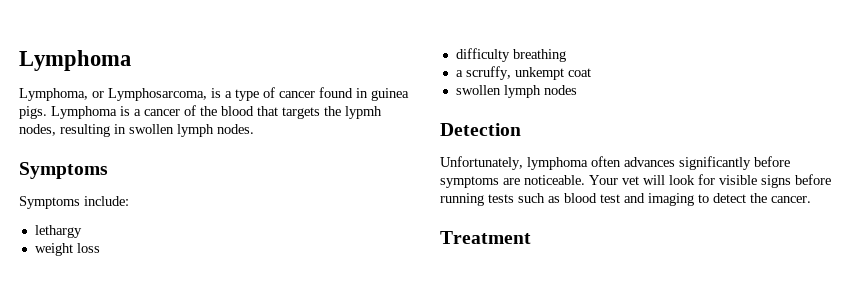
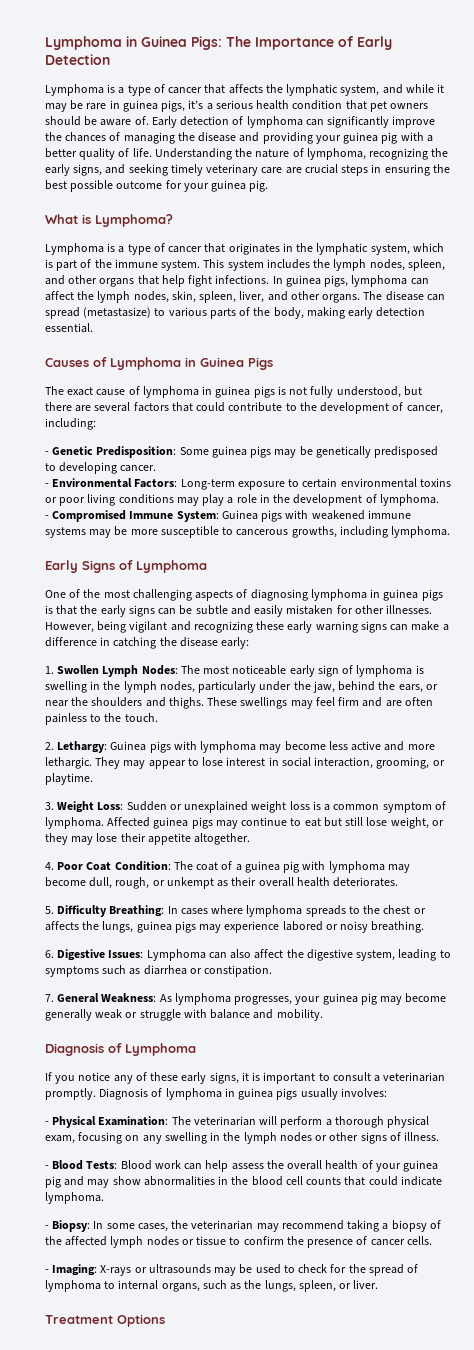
[19,50,131,71] [19,87,409,101] [19,105,382,119] [19,124,254,137] [19,162,108,179] [19,196,129,209] [34,225,82,238] [34,243,100,256] [455,48,566,62] [455,66,591,80] [455,85,577,98] [440,123,521,136] [440,156,790,170] [440,174,831,188] [440,193,811,206] Lymphoma // Lymphoma, or Lymphosarcoma, is a type of cancer found in guinea pigs. Lymphoma is a cancer of the blood that targets the lypmh nodes, resulting in swollen lymph nodes. // Symptoms // Symptoms include: // lethargy // weight loss // difficulty breathing // a scruffy, unkempt coat // swollen lymph nodes // Detection // Unfortunately, lymphoma often advances significantly before symptoms are noticeable. Your vet will look for visible signs before running tests such as blood test and imaging to detect the cancer. -> [45,36,392,50] [45,54,110,65] [45,84,445,96] [45,100,429,112] [45,116,436,128] [45,132,433,144] [45,148,449,160] [45,164,450,176] [45,180,269,192] [45,214,173,227] [45,243,444,255] [45,259,445,271] [45,275,429,287] [45,291,445,303] [45,307,426,319] [45,323,93,333] [45,357,273,370] [45,386,422,398] [45,402,443,414] [45,418,96,430] [45,446,439,458] [45,462,157,474] [45,478,451,490] [45,494,439,506] [45,510,411,522] [45,526,451,538] [45,560,207,573] [45,589,443,601] [45,605,433,617] [45,621,449,633] [45,637,250,649] [45,665,424,677] [45,681,438,693] [45,697,433,709] [45,713,158,725] [45,741,435,753] [45,757,445,769] [45,773,93,785] [45,801,446,813] [45,817,444,829] [45,833,251,845] [45,861,410,873] [45,877,399,889] [45,905,426,917] [45,921,425,933] [45,949,451,961] [45,965,273,977] [45,993,447,1005] [45,1009,323,1021] [45,1043,196,1056] [45,1072,446,1084] [45,1088,387,1100] [45,1116,430,1128] [45,1132,440,1144] [45,1160,439,1172] [45,1176,442,1188] [45,1192,104,1204] [45,1220,441,1232] [45,1236,432,1248] [45,1264,419,1276] [45,1280,379,1292] Lymphoma in Guinea Pigs: The Importance of Early Detection // Lymphoma is a type of cancer that affects the lymphatic system, and while it may be rare in guinea pigs, it’s a serious health condition that pet owners should be aware of. Early detection of lymphoma can significantly improve the chances of managing the disease and providing your guinea pig with a better quality of life. Understanding the nature of lymphoma, recognizing the early signs, and seeking timely veterinary care are crucial steps in ensuring the best possible outcome for your guinea pig. // What is Lymphoma? // Lymphoma is a type of cancer that originates in the lymphatic system, which is part of the immune system. This system includes the lymph nodes, spleen, and other organs that help fight infections. In guinea pigs, lymphoma can affect the lymph nodes, skin, spleen, liver, and other organs. The disease can spread (metastasize) to various parts of the body, making early detection essential. // Causes of Lymphoma in Guinea Pigs // The exact cause of lymphoma in guinea pigs is not fully understood, but there are several factors that could contribute to the development of cancer, including: // - Genetic Predisposition: Some guinea pigs may be genetically predisposed to developing cancer. // - Environmental Factors: Long-term exposure to certain environmental toxins or poor living conditions may play a role in the development of lymphoma. // - Compromised Immune System: Guinea pigs with weakened immune systems may be more susceptible to cancerous growths, including lymphoma. // Early Signs of Lymphoma // One of the most challenging aspects of diagnosing lymphoma in guinea pigs is that the early signs can be subtle and easily mistaken for other illnesses. However, being vigilant and recognizing these early warning signs can make a difference in catching the disease early: // 1. Swollen Lymph Nodes: The most noticeable early sign of lymphoma is swelling in the lymph nodes, particularly under the jaw, behind the ears, or near the shoulders and thighs. These swellings may feel firm and are often painless to the touch. // 2. Lethargy: Guinea pigs with lymphoma may become less active and more lethargic. They may appear to lose interest in social interaction, grooming, or playtime. // 3. Weight Loss: Sudden or unexplained weight loss is a common symptom of lymphoma. Affected guinea pigs may continue to eat but still lose weight, or they may lose their appetite altogether. // 4. Poor Coat Condition: The coat of a guinea pig with lymphoma may become dull, rough, or unkempt as their overall health deteriorates. // 5. Difficulty Breathing: In cases where lymphoma spreads to the chest or affects the lungs, guinea pigs may experience labored or noisy breathing. // 6. Digestive Issues: Lymphoma can also affect the digestive system, leading to symptoms such as diarrhea or constipation. // 7. General Weakness: As lymphoma progresses, your guinea pig may become generally weak or struggle with balance and mobility. // Diagnosis of Lymphoma // If you notice any of these early signs, it is important to consult a veterinarian promptly. Diagnosis of lymphoma in guinea pigs usually involves: // - Physical Examination: The veterinarian will perform a thorough physical exam, focusing on any swelling in the lymph nodes or other signs of illness. // - Blood Tests: Blood work can help assess the overall health of your guinea pig and may show abnormalities in the blood cell counts that could indicate lymphoma. // - Biopsy: In some cases, the veterinarian may recommend taking a biopsy of the affected lymph nodes or tissue to confirm the presence of cancer cells. // - Imaging: X-rays or ultrasounds may be used to check for the spread of lymphoma to internal organs, such as the lungs, spleen, or liver.
(531, 237) none -> [117,1314,165,1327] Options

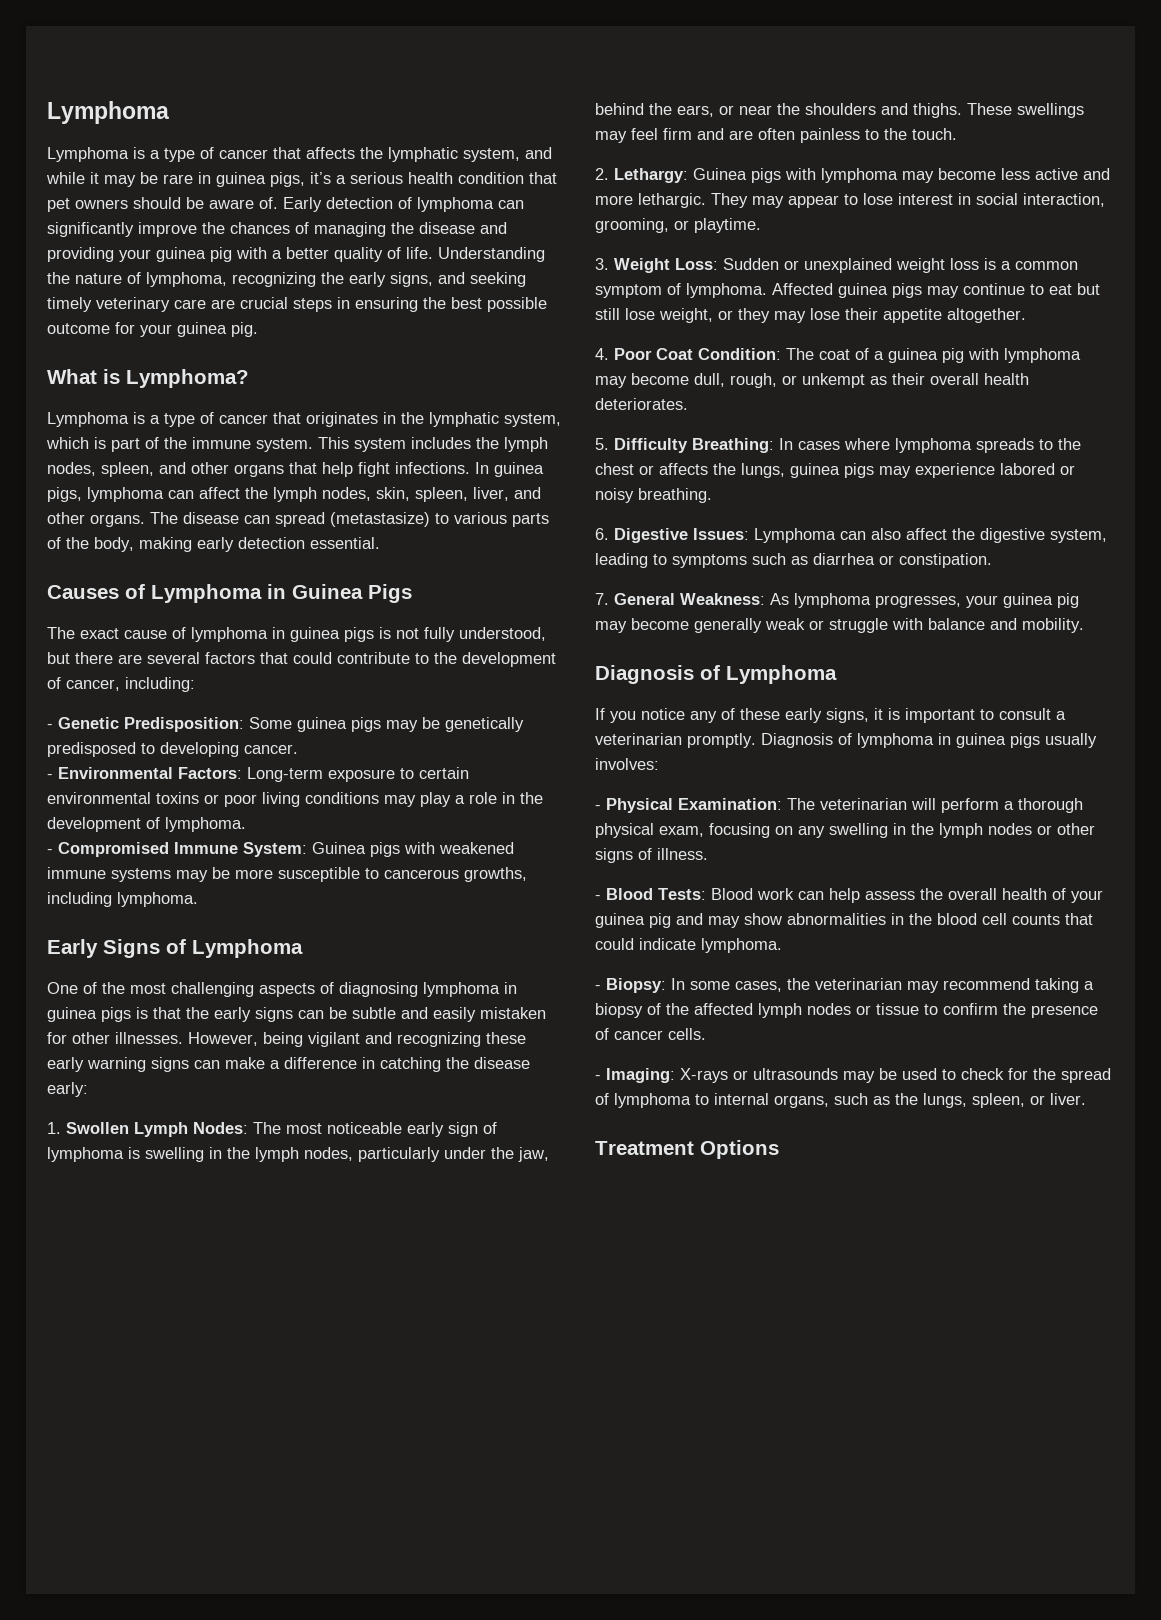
[45,36,392,50] [45,54,110,65] Lymphoma in Guinea Pigs: The Importance of Early Detection -> [47,101,169,124] Lymphoma

